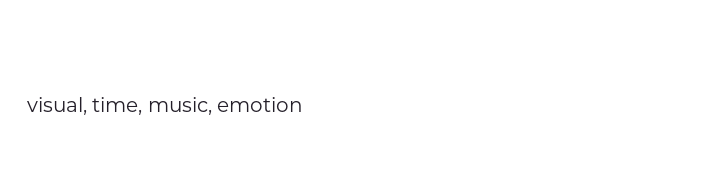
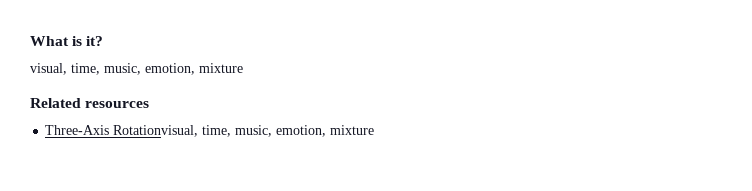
[27,97,304,115] visual, time, music, emotion -> [30,36,104,46] [30,63,243,75] [30,98,150,108] [45,125,375,137] What is it? // visual, time, music, emotion, mixture // Related resources // Three-Axis Rotationvisual, time, music, emotion, mixture

